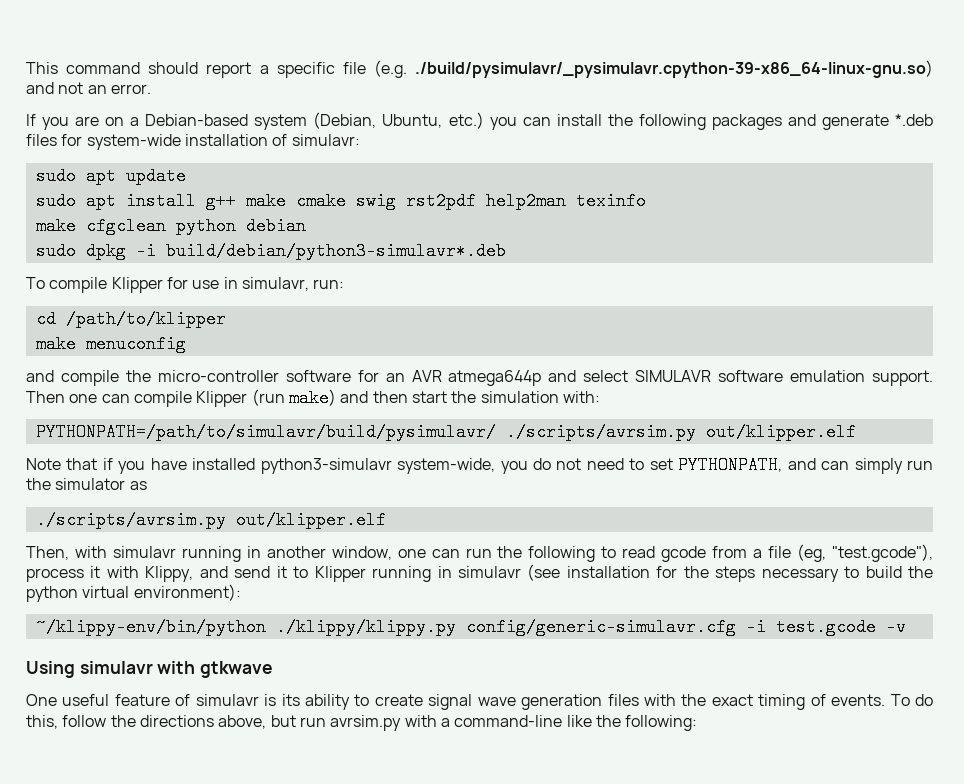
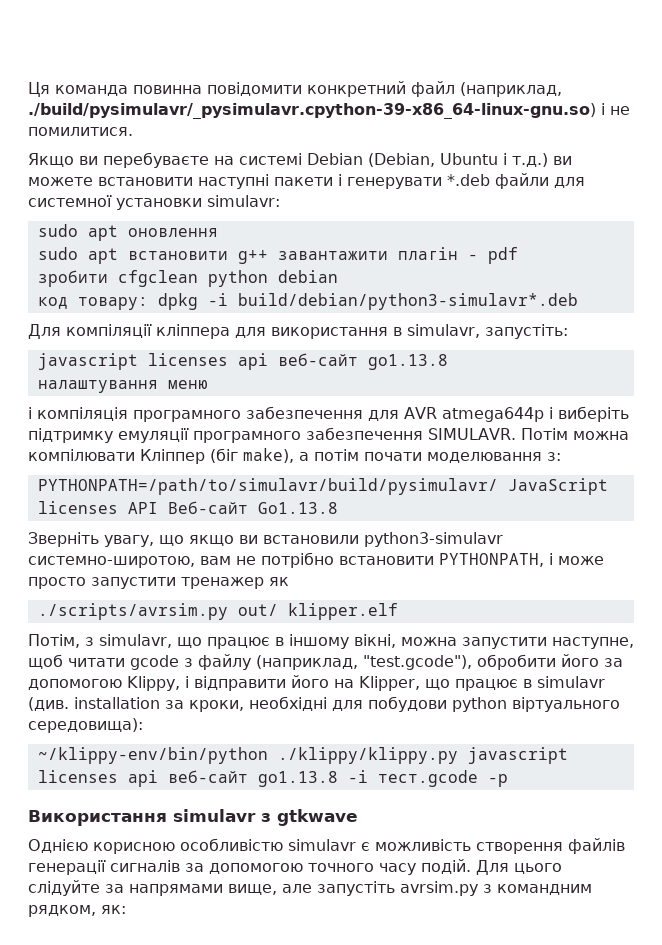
[26,60,933,78] [26,82,151,94] [26,112,933,130] [26,134,288,150] This command should report a specific file (e.g. ./build/pysimulavr/_pysimulavr.cpython-39-x86_64-linux-gnu.so) and not an error. // If you are on a Debian-based system (Debian, Ubuntu, etc.) you can install the following packages and generate *.deb files for system-wide installation of -> [28,81,562,97] [28,103,630,119] [28,127,133,136] [28,152,572,168] [28,173,585,189] [28,195,202,210] Ця команда повинна повідомити конкретний файл (наприклад, ./build/pysimulavr/_pysimulavr.cpython-39-x86_64-linux-gnu.so) і не помилитися. // Якщо ви перебуваєте на системі Debian (Debian, Ubuntu і т.д.) ви можете встановити наступні пакети і генерувати *.deb файли для системної установки
[125,167,186,185] [35,192,646,210] [35,217,76,235] update // sudo apt install g++ make cmake swig rst2pdf help2man texinfo // make -> [127,228,218,237] [37,247,518,264] [37,270,108,287] оновлення // sudo apt встановити g++ завантажити плагін - pdf // зробити
[35,242,76,260] sudo -> [37,297,148,310] код товару:
[26,277,345,293] [35,310,226,328] [35,335,186,353] [26,370,934,386] [26,389,600,407] [35,423,856,441] [26,456,934,474] [26,478,147,490] [35,511,386,529] [26,544,933,562] [26,564,934,582] [26,584,241,602] [35,618,906,636] [26,661,274,678] [26,694,934,710] [26,715,698,731] To compile Klipper for use in simulavr, run: // cd /path/to/klipper // make menuconfig // and compile the micro-controller software for an AVR atmega644p and select SIMULAVR software emulation support. Then one can compile Klipper (run make) and then start the simulation with: // PYTHONPATH=/path/to/simulavr/build/pysimulavr/ ./scripts/avrsim.py out/klipper.elf // Note that if you have installed python3-simulavr system-wide, you do not need to set PYTHONPATH, and can simply run the simulator as // ./scripts/avrsim.py out/klipper.elf // Then, with simulavr running in another window, one can run the following to read gcode from a file (eg, "test.gcode"), process it with Klippy, and send it to Klipper running in simulavr (see installation for the steps necessary to build the python virtual environment): // ~/klippy-env/bin/python ./klippy/klippy.py config/generic-simulavr.cfg -i test.gcode -v // Using simulavr with gtkwave // One useful feature of simulavr is its ability to create signal wave generation files with the exact timing of events. To do this, follow the directions above, but run avrsim.py with a command-line like the following: -> [28,324,568,339] [37,353,448,370] [37,380,208,393] [28,406,629,422] [28,427,629,443] [28,448,561,464] [37,478,608,495] [37,501,338,514] [28,532,503,547] [28,552,604,568] [28,577,289,589] [37,603,398,620] [28,634,634,649] [28,654,623,670] [28,675,605,691] [28,696,620,712] [28,718,143,733] [37,747,568,764] [37,770,508,787] [28,809,358,826] [28,838,625,854] [28,859,562,875] [28,880,592,896] [28,905,126,917] Для компіляції кліппера для використання в simulavr, запустіть: // javascript licenses api веб-сайт go1.13.8 // налаштування меню // і компіляція програмного забезпечення для AVR atmega644p і виберіть підтримку емуляції програмного забезпечення SIMULAVR. Потім можна компілювати Кліппер (біг make), а потім почати моделювання з: // PYTHONPATH=/path/to/simulavr/build/pysimulavr/ JavaScript licenses API Веб-сайт Go1.13.8 // Зверніть увагу, що якщо ви встановили python3-simulavr системно-широтою, вам не потрібно встановити PYTHONPATH, і може просто запустити тренажер як // ./scripts/avrsim.py out/ klipper.elf // Потім, з simulavr, що працює в іншому вікні, можна запустити наступне, щоб читати gcode з файлу (наприклад, "test.gcode"), обробити його за допомогою Klippy, і відправити його на Klipper, що працює в simulavr (див. installation за кроки, необхідні для побудови python віртуального середовища): // ~/klippy-env/bin/python ./klippy/klippy.py javascript licenses api веб-сайт go1.13.8 -i тест.gcode -р // Використання simulavr з gtkwave // Однією корисною особливістю simulavr є можливість створення файлів генерації сигналів за допомогою точного часу подій. Для цього слідуйте за напрямами вище, але запустіть avrsim.py з командним рядком, як:

